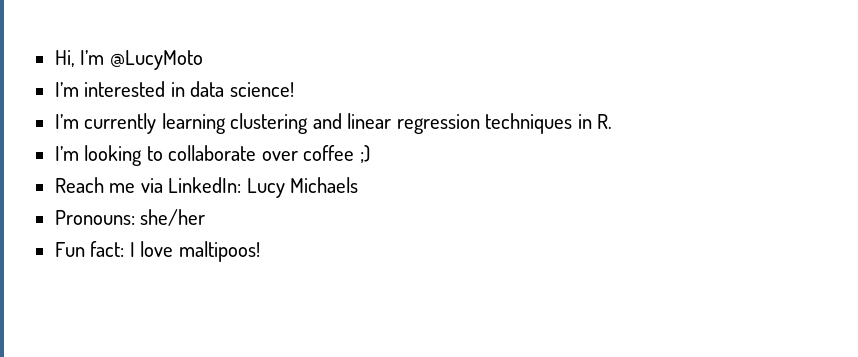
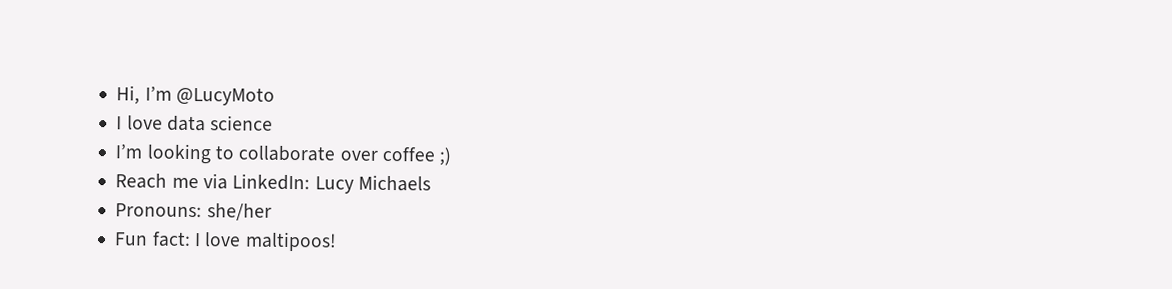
[54,81,294,97] [54,113,613,134] I’m interested in data science! // I’m currently learning clustering and linear regression techniques in R. -> [116,115,274,132] I love data science

